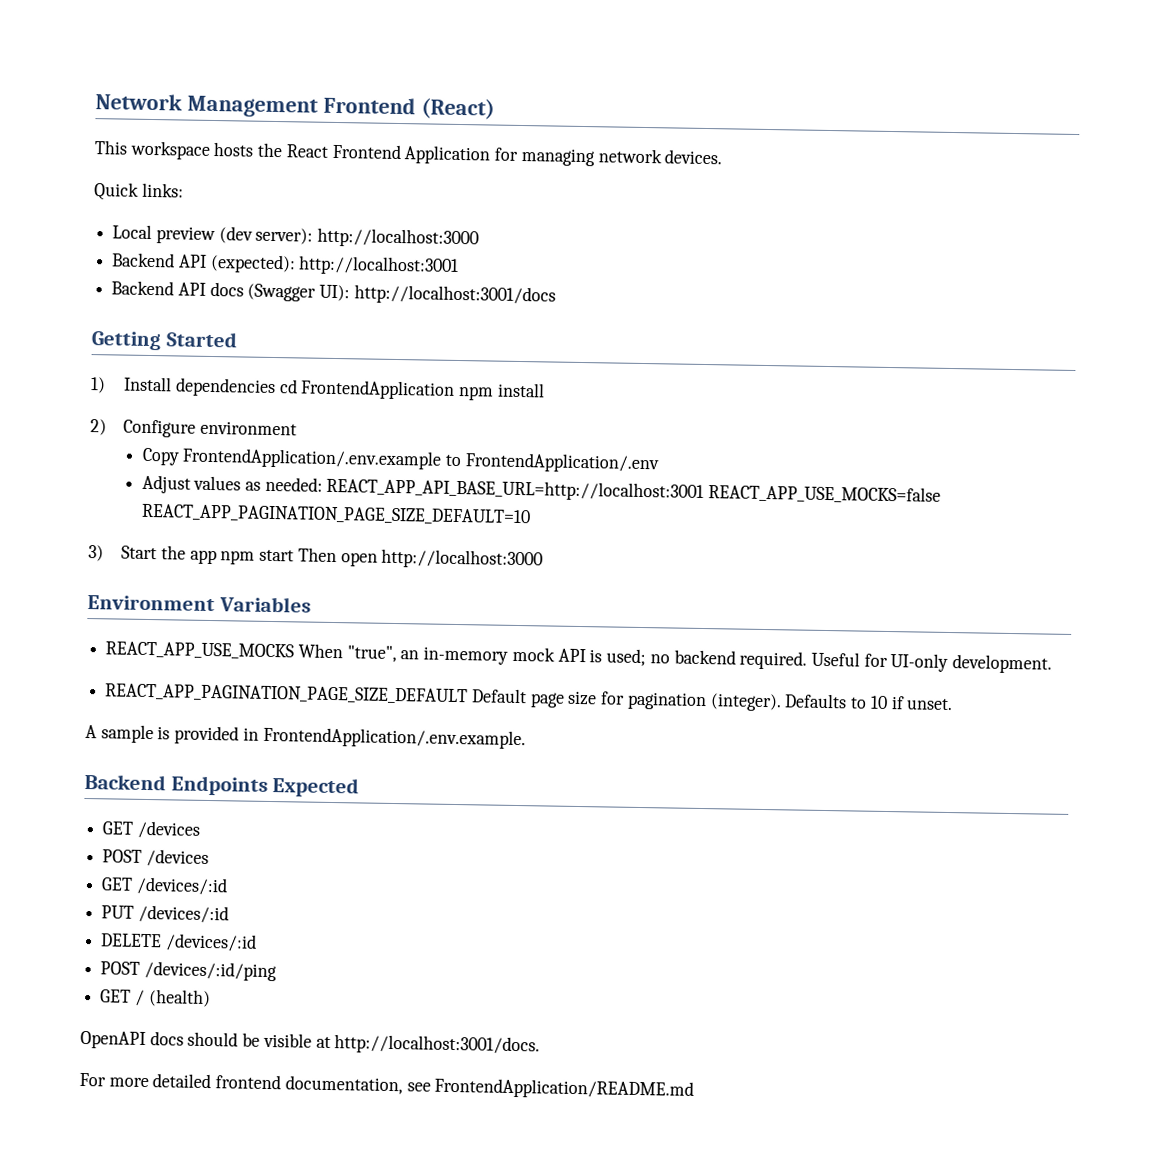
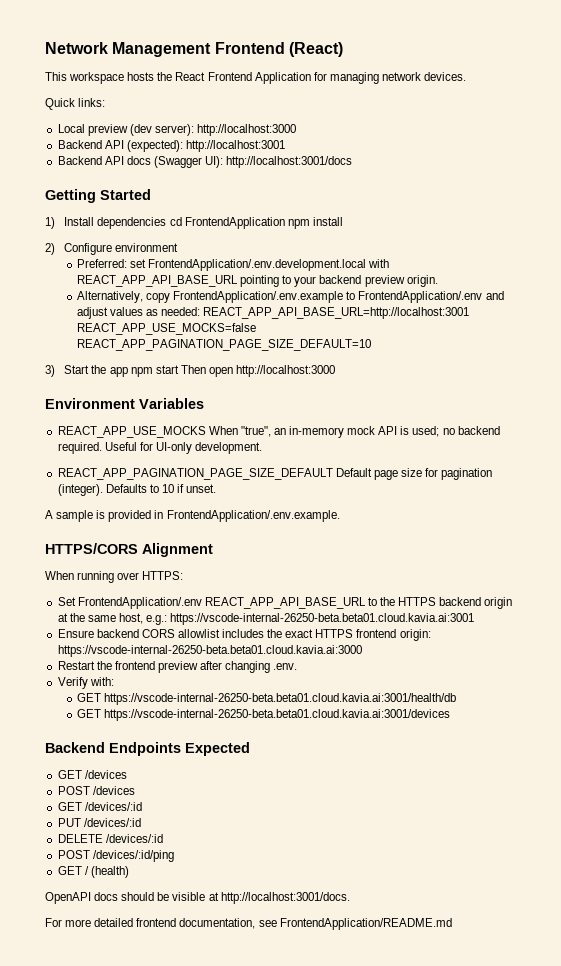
[141,447,180,466] Copy -> [76,259,390,271] [76,275,438,287] [76,291,171,303] Preferred: set FrontendApplication/.env.development.local with REACT_APP_API_BASE_URL pointing to your backend preview origin. // Alternatively, copy
[141,474,191,494] // Adjust -> [485,291,504,300] [76,307,108,319] and adjust
(526, 738) none -> [45,543,213,557] [45,571,184,583] [57,597,513,609] [57,613,475,625] [57,629,431,641] [57,645,362,657] [57,661,298,673] [57,677,114,689] [76,693,457,705] [76,709,451,721] // HTTPS/CORS Alignment // When running over HTTPS: // Set FrontendApplication/.env REACT_APP_API_BASE_URL to the HTTPS backend origin at the same host, e.g.: https://vscode-internal-26250-beta.beta01.cloud.kavia.ai:3001 // Ensure backend CORS allowlist includes the exact HTTPS frontend origin: https://vscode-internal-26250-beta.beta01.cloud.kavia.ai:3000 // Restart the frontend preview after changing .env. // Verify with: // GET https://vscode-internal-26250-beta.beta01.cloud.kavia.ai:3001/health/db // GET https://vscode-internal-26250-beta.beta01.cloud.kavia.ai:3001/devices

